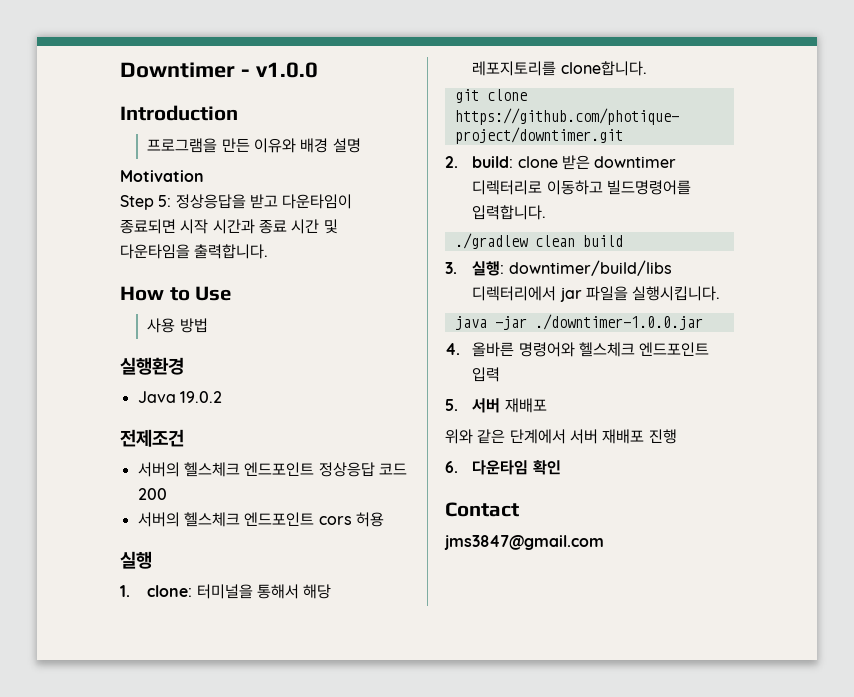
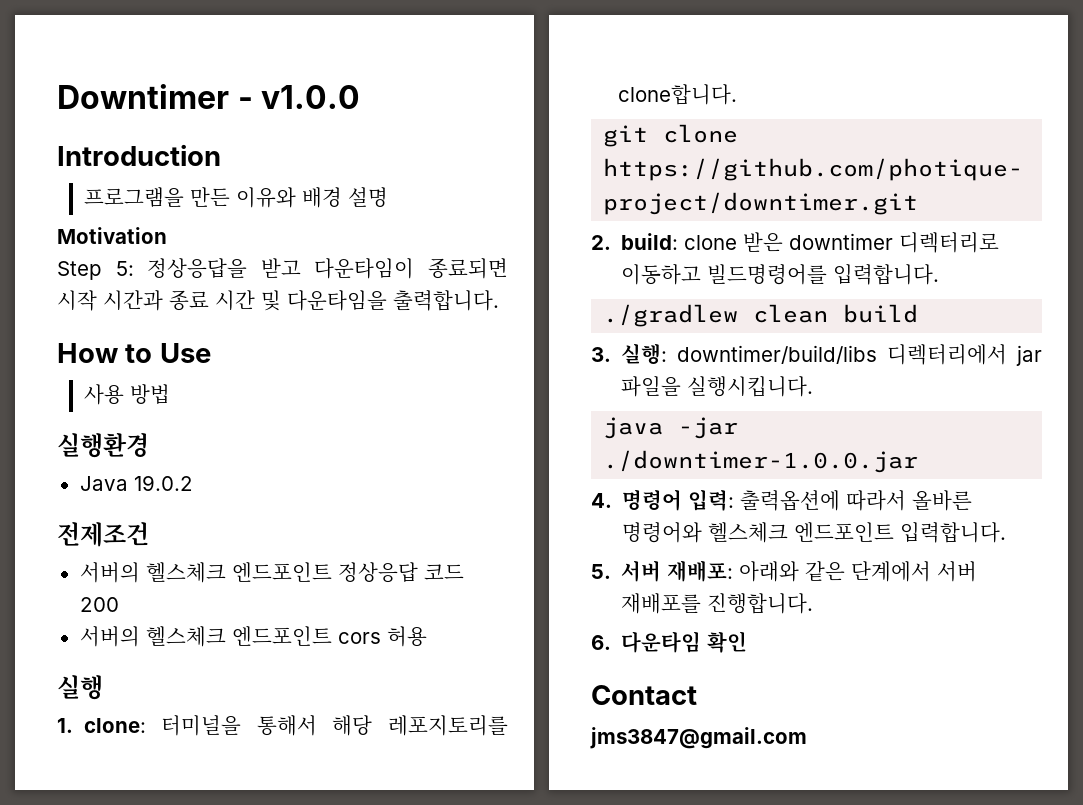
(460, 349) none -> [622,489,907,511] 명령어 입력: 출력옵션에 따라서
[472,367,501,382] 입력 -> [900,522,1007,543] 입력합니다.
[504,398,547,413] [445,429,473,444] 재배포 // 위와 -> [667,560,800,582] 재배포: 아래와
[602,429,677,444] 재배포 진행 -> [621,593,814,614] 재배포를 진행합니다.

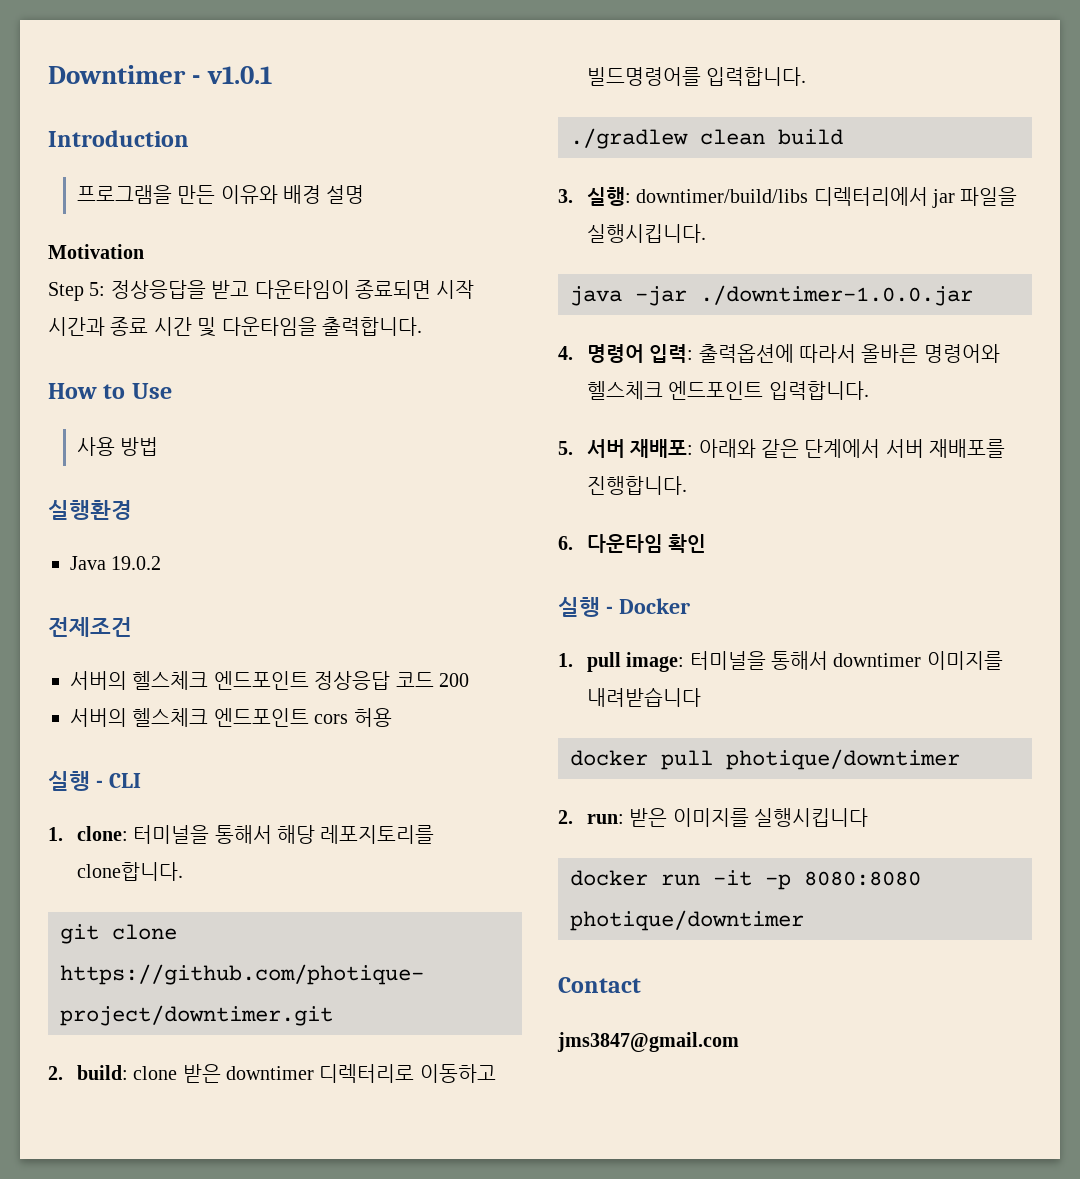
[261,85,361,109] v1.0.0 -> [206,66,272,84] v1.0.1
(103, 687) none -> [95,773,141,788] - CLI
(748, 642) none -> [558,597,690,617] [558,651,1003,672] [586,687,701,707] [570,749,960,770] [558,808,869,827] [570,870,921,890] [570,910,804,931] // 실행 - Docker // 1. pull image: 터미널을 통해서 downtimer 이미지를 내려받습니다 // docker pull photique/downtimer // 2. run: 받은 이미지를 실행시킵니다 // docker run -it -p 8080:8080 photique/downtimer

